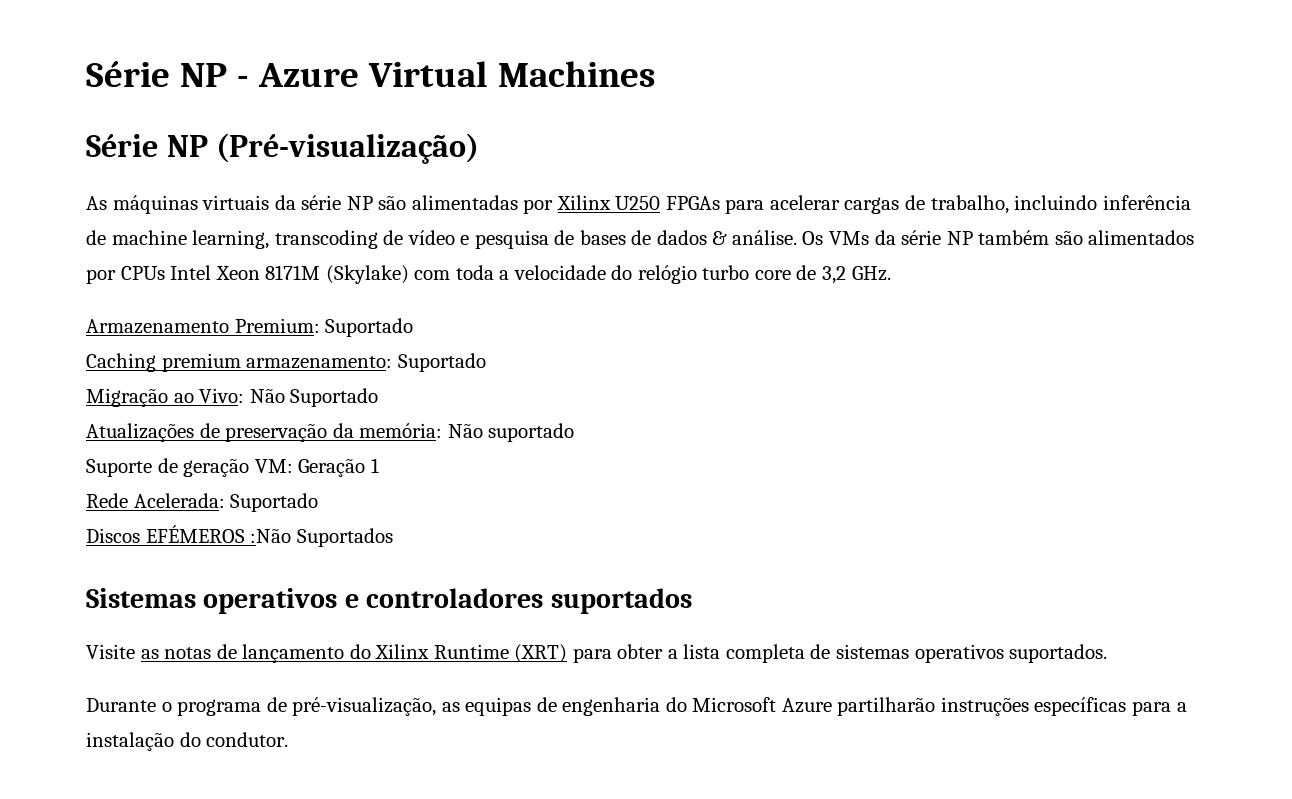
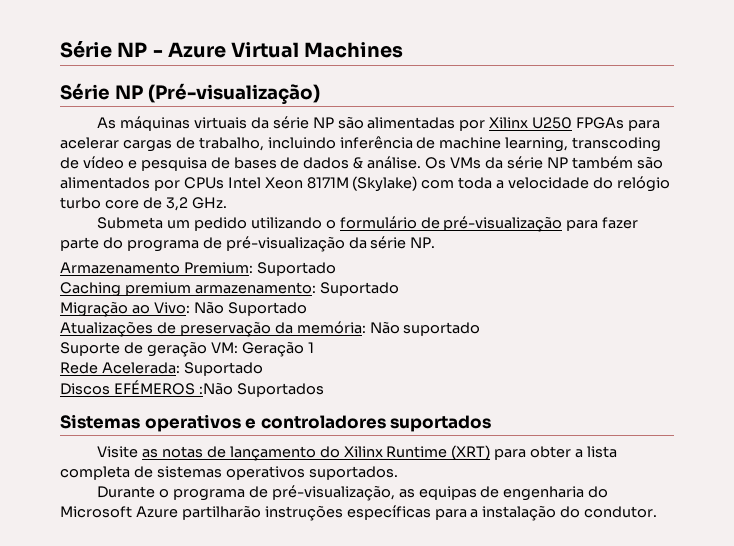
(891, 273) none -> [97,216,639,232] [60,236,436,252] // Submeta um pedido utilizando o formulário de pré-visualização para fazer parte do programa de pré-visualização da série NP.

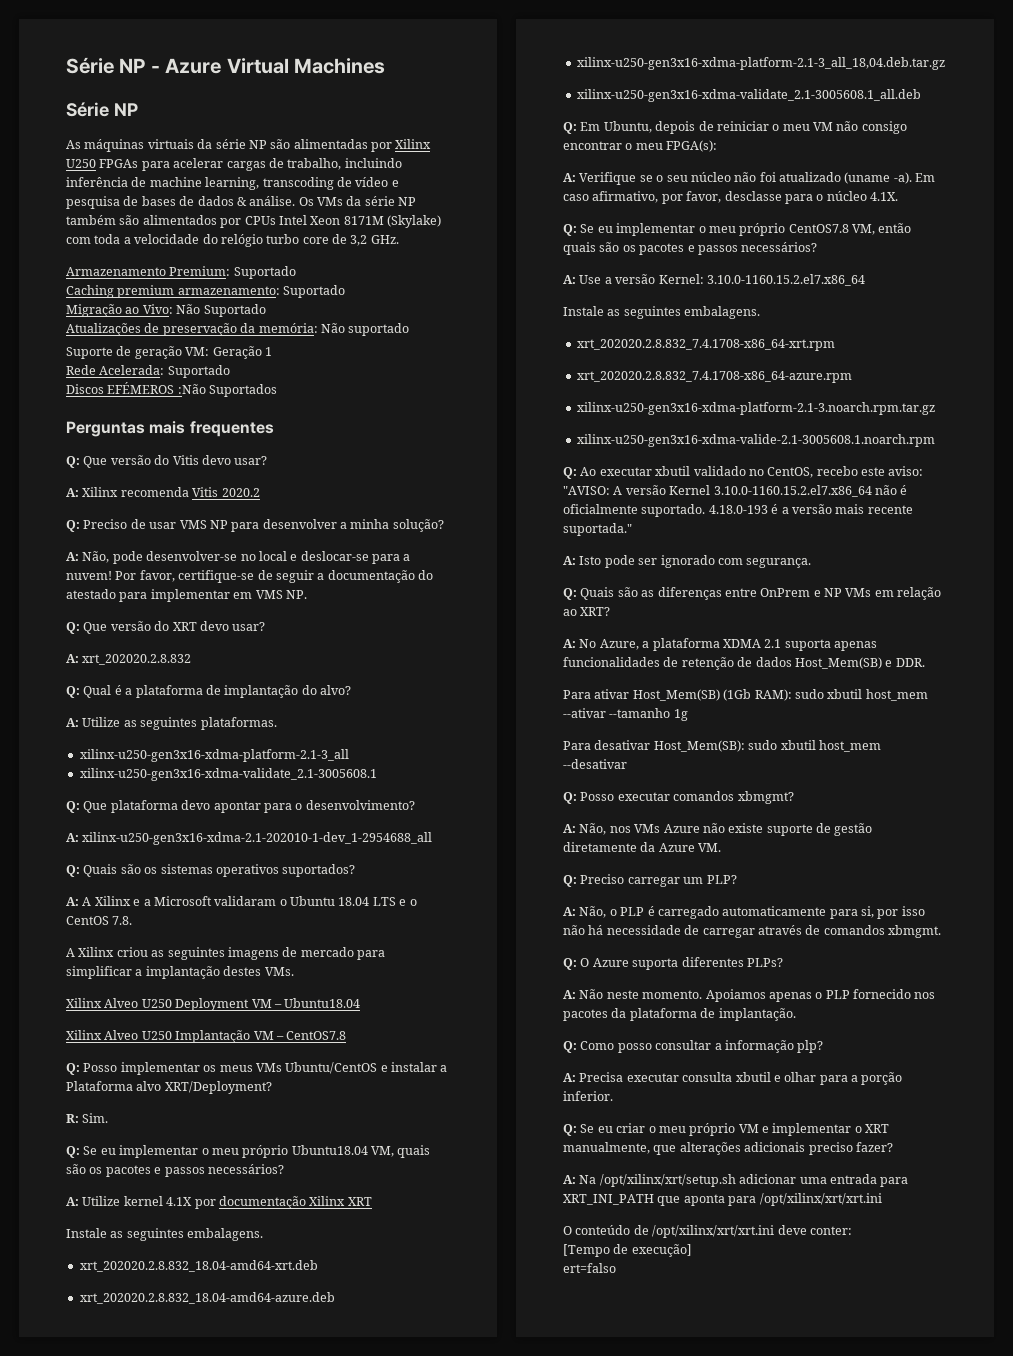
[147,83,320,104] (Pré-visualização) -> (138, 109) none
[97,216,639,232] [60,236,436,252] // Submeta um pedido utilizando o formulário de pré-visualização para fazer parte do programa de pré-visualização da série NP. -> (399, 239) none
[60,414,492,432] [97,445,617,461] [60,466,398,480] [97,485,609,501] [60,505,658,521] Sistemas operativos e controladores suportados // Visite as notas de lançamento do Xilinx Runtime (XRT) para obter a lista completa de sistemas operativos suportados. // Durante o programa de pré-visualização, as equipas de engenharia do Microsoft Azure partilharão instruções específicas para a instalação do condutor. -> [66,421,274,437] [66,455,268,468] [66,487,260,497] [66,519,444,532] [66,551,411,564] [66,570,433,583] [66,589,307,602] [66,621,266,634] [66,654,192,665] [66,685,351,698] [66,717,277,730] [79,749,349,762] [79,768,377,781] [66,800,415,813] [66,832,433,845] [66,864,356,877] [66,896,417,906] [66,916,133,925] [66,947,385,960] [66,966,294,979] [66,998,361,1011] [66,1030,347,1043] [66,1062,448,1075] [66,1081,272,1094] [66,1113,109,1123] [66,1145,431,1158] [66,1164,284,1177] [66,1196,372,1209] [66,1228,264,1241] [79,1260,318,1272] [79,1292,335,1304] [576,57,945,70] [576,89,921,102] [563,121,907,134] [563,140,718,152] [563,172,936,185] [563,191,898,204] [563,223,912,236] [563,242,818,255] [563,274,865,286] [563,306,761,319] [576,339,835,351] [576,371,852,383] [576,402,935,415] [576,434,935,447] [563,466,924,479] [563,485,908,497] [563,504,913,517] [563,523,632,536] [563,555,812,568] [563,587,942,600] [563,607,611,616] [563,638,877,651] [563,657,925,670] [563,689,928,701] [563,708,688,721] [563,740,881,752] [563,759,627,769] [563,791,794,804] [563,823,873,836] [563,842,722,852] [563,874,737,887] [563,906,925,919] [563,925,941,938] [563,957,783,970] [563,989,936,1002] [563,1008,796,1021] [563,1040,824,1053] [563,1072,903,1085] [563,1091,613,1101] [563,1123,890,1136] [563,1142,893,1155] [563,1174,909,1187] [563,1193,882,1206] [563,1225,852,1238] [563,1244,692,1257] [563,1263,616,1273] Perguntas mais frequentes // Q: Que versão do Vitis devo usar? // A: Xilinx recomenda Vitis 2020.2 // Q: Preciso de usar VMS NP para desenvolver a minha solução? // A: Não, pode desenvolver-se no local e deslocar-se para a nuvem! Por favor, certifique-se de seguir a documentação do atestado para implementar em VMS NP. // Q: Que versão do XRT devo usar? // A: xrt_202020.2.8.832 // Q: Qual é a plataforma de implantação do alvo? // A: Utilize as seguintes plataformas. // xilinx-u250-gen3x16-xdma-platform-2.1-3_all // xilinx-u250-gen3x16-xdma-validate_2.1-3005608.1 // Q: Que plataforma devo apontar para o desenvolvimento? // A: xilinx-u250-gen3x16-xdma-2.1-202010-1-dev_1-2954688_all // Q: Quais são os sistemas operativos suportados? // A: A Xilinx e a Microsoft validaram o Ubuntu 18.04 LTS e o CentOS 7.8. // A Xilinx criou as seguintes imagens de mercado para simplificar a implantação destes VMs. // Xilinx Alveo U250 Deployment VM – Ubuntu18.04 // Xilinx Alveo U250 Implantação VM – CentOS7.8 // Q: Posso implementar os meus VMs Ubuntu/CentOS e instalar a Plataforma alvo XRT/Deployment? // R: Sim. // Q: Se eu implementar o meu próprio Ubuntu18.04 VM, quais são os pacotes e passos necessários? // A: Utilize kernel 4.1X por documentação Xilinx XRT // Instale as seguintes embalagens. // xrt_202020.2.8.832_18.04-amd64-xrt.deb // xrt_202020.2.8.832_18.04-amd64-azure.deb // xilinx-u250-gen3x16-xdma-platform-2.1-3_all_18,04.deb.tar.gz // xilinx-u250-gen3x16-xdma-validate_2.1-3005608.1_all.deb // Q: Em Ubuntu, depois de reiniciar o meu VM não consigo encontrar o meu FPGA(s): // A: Verifique se o seu núcleo não foi atualizado (uname -a). Em caso afirmativo, por favor, desclasse para o núcleo 4.1X. // Q: Se eu implementar o meu próprio CentOS7.8 VM, então quais são os pacotes e passos necessários? // A: Use a versão Kernel: 3.10.0-1160.15.2.el7.x86_64 // Instale as seguintes embalagens. // xrt_202020.2.8.832_7.4.1708-x86_64-xrt.rpm // xrt_202020.2.8.832_7.4.1708-x86_64-azure.rpm // xilinx-u250-gen3x16-xdma-platform-2.1-3.noarch.rpm.tar.gz // xilinx-u250-gen3x16-xdma-valide-2.1-3005608.1.noarch.rpm // Q: Ao executar xbutil validado no CentOS, recebo este aviso: "AVISO: A versão Kernel 3.10.0-1160.15.2.el7.x86_64 não é oficialmente suportado. 4.18.0-193 é a versão mais recente suportada." // A: Isto pode ser ignorado com segurança. // Q: Quais são as diferenças entre OnPrem e NP VMs em relação ao XRT? // A: No Azure, a plataforma XDMA 2.1 suporta apenas funcionalidades de retenção de dados Host_Mem(SB) e DDR. // Para ativar Host_Mem(SB) (1Gb RAM): sudo xbutil host_mem --ativar --tamanho 1g // Para desativar Host_Mem(SB): sudo xbutil host_mem --desativar // Q: Posso executar comandos xbmgmt? // A: Não, nos VMs Azure não existe suporte de gestão diretamente da Azure VM. // Q: Preciso carregar um PLP? // A: Não, o PLP é carregado automaticamente para si, por isso não há necessidade de carregar através de comandos xbmgmt. // Q: O Azure suporta diferentes PLPs? // A: Não neste momento. Apoiamos apenas o PLP fornecido nos pacotes da plataforma de implantação. // Q: Como posso consultar a informação plp? // A: Precisa executar consulta xbutil e olhar para a porção inferior. // Q: Se eu criar o meu próprio VM e implementar o XRT manualmente, que alterações adicionais preciso fazer? // A: Na /opt/xilinx/xrt/setup.sh adicionar uma entrada para XRT_INI_PATH que aponta para /opt/xilinx/xrt/xrt.ini // O conteúdo de /opt/xilinx/xrt/xrt.ini deve conter: // [Tempo de execução] // ert=falso

